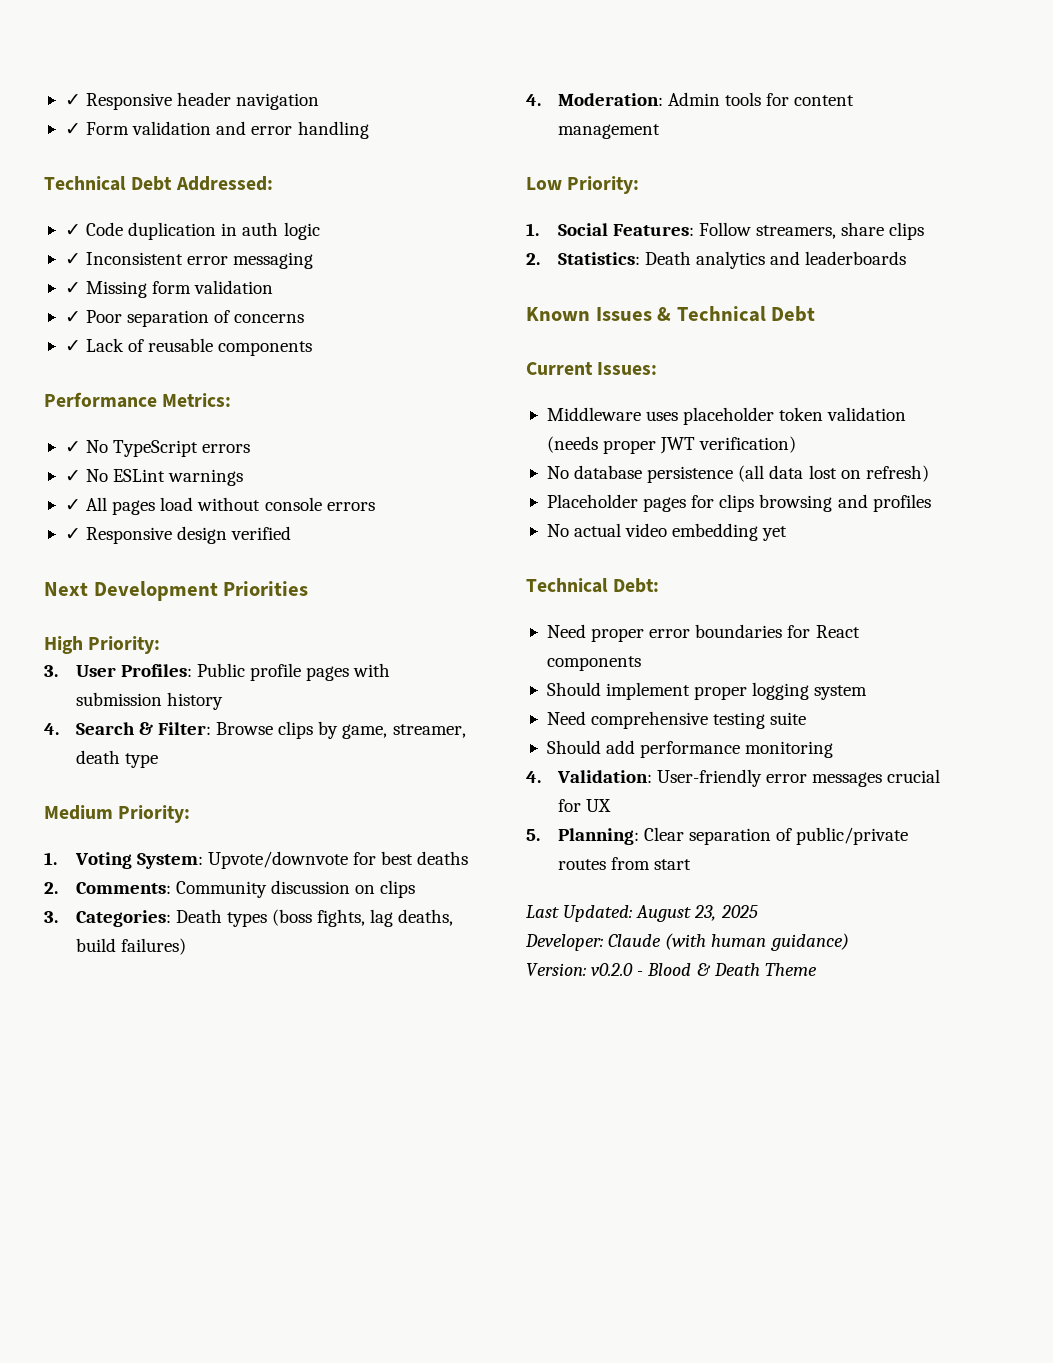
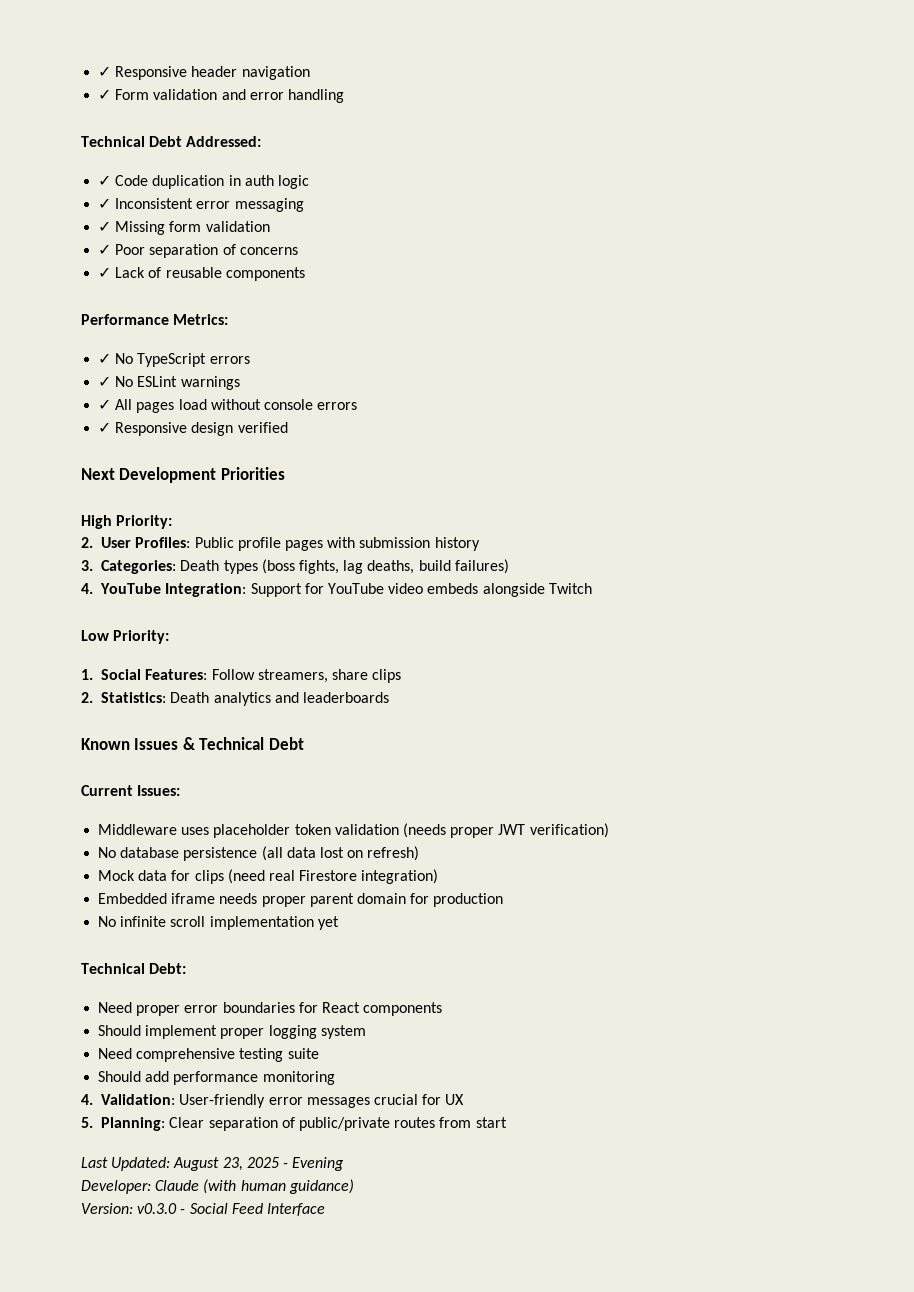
[44,665,58,677] 3. -> [81,537,93,548] 2.
[44,721,466,739] [75,750,158,768] [44,805,191,823] [44,851,469,869] [44,880,416,898] // 4. Search & Filter: Browse clips by game, streamer, death type // Medium Priority: // 1. Voting System: Upvote/downvote for best deaths // 2. Comments: Community discussion on clips -> (480, 544) none
[557,92,855,106] [557,124,660,139] Moderation: Admin tools for content management -> [100,583,592,597] YouTube Integration: Support for YouTube video embeds alongside Twitch
[546,494,931,512] [546,523,759,541] Placeholder pages for clips browsing and profiles // No actual video embedding -> [98,869,439,884] [98,893,504,907] [98,916,314,930] Mock data for clips (need real Firestore integration) // Embedded iframe needs proper parent domain for production // No infinite scroll implementation
(758, 911) none -> [282,1157,345,1171] - Evening
[591,963,817,976] v0.2.0 - Blood & Death Theme -> [137,1203,325,1216] v0.3.0 - Social Feed Interface

